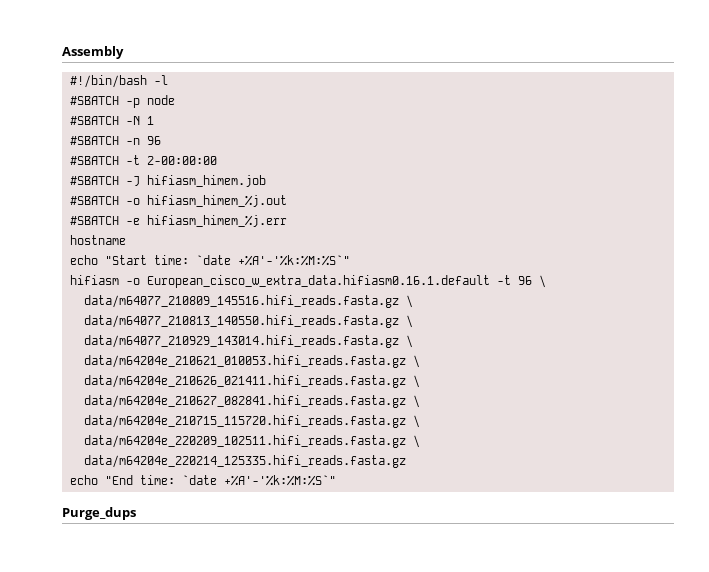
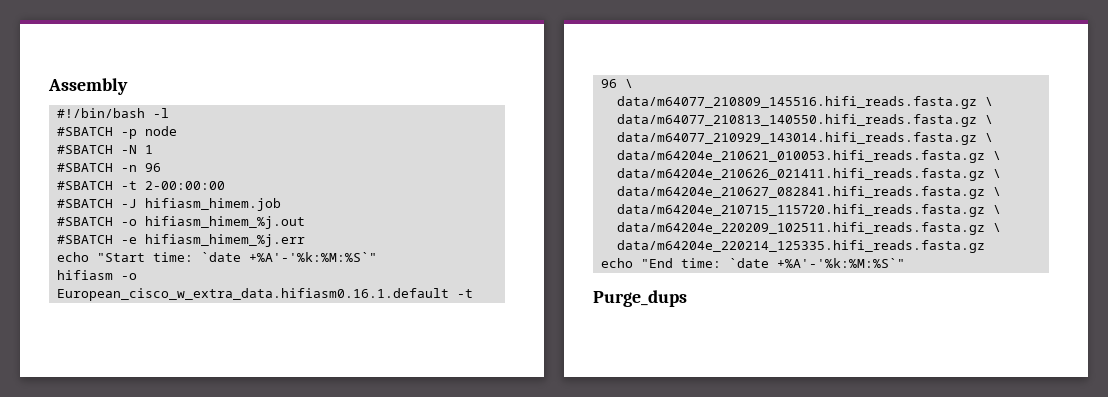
[69,235,126,245] // hostname -> (306, 240) none

